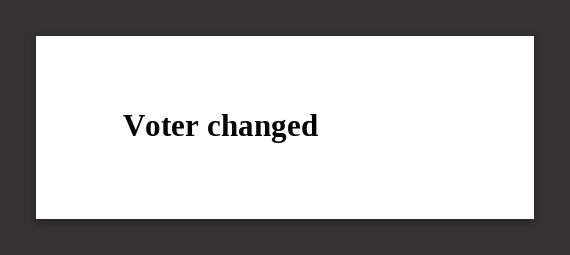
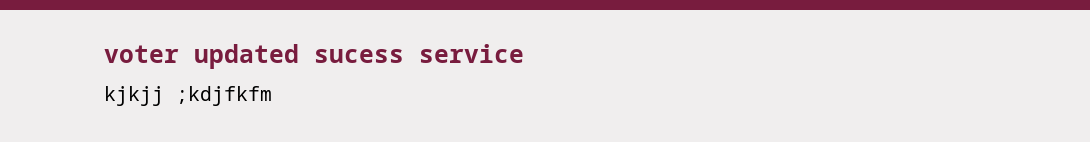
[123,114,319,143] Voter changed -> [104,44,524,69] [104,86,272,106] voter updated sucess service // kjkjj ;kdjfkfm

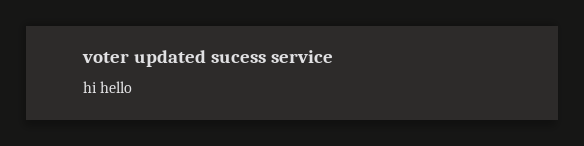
[104,86,272,106] kjkjj ;kdjfkfm -> [83,81,133,93] hi hello

